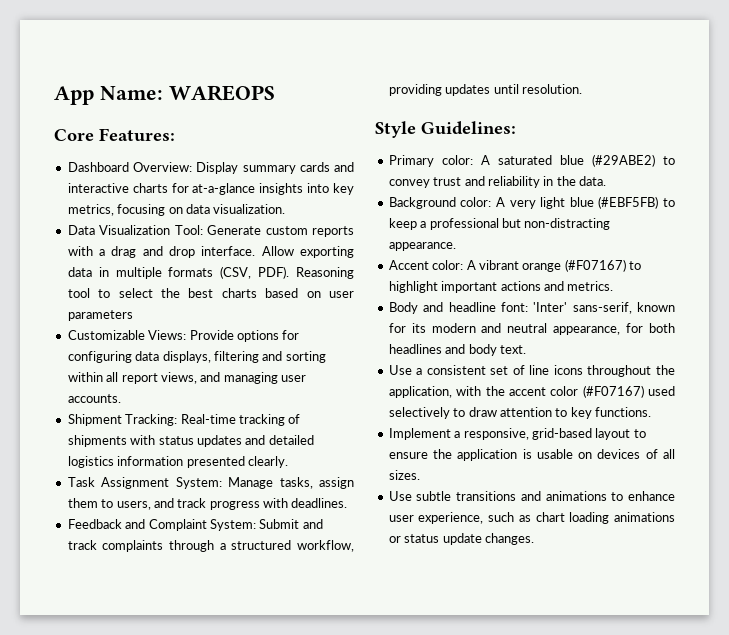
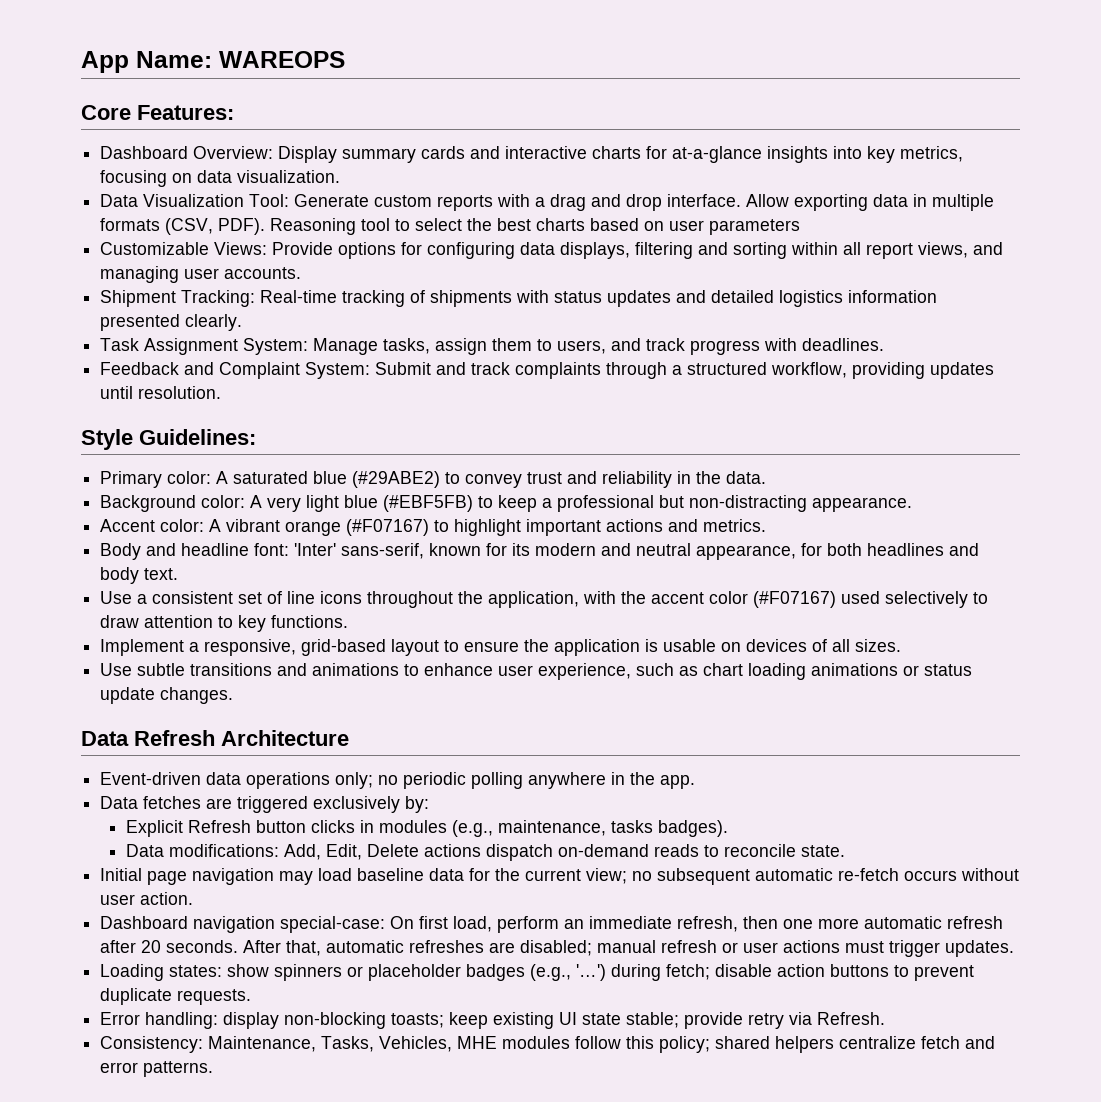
(534, 539) none -> [81,730,349,746] [100,772,696,789] [100,796,430,813] [125,820,728,837] [125,844,845,861] [100,868,1020,885] [100,892,194,905] [100,916,1004,933] [100,940,1015,957] [100,964,975,981] [100,988,252,1005] [100,1012,886,1029] [100,1036,996,1053] [100,1061,214,1077] // Data Refresh Architecture // Event-driven data operations only; no periodic polling anywhere in the app. // Data fetches are triggered exclusively by: // Explicit Refresh button clicks in modules (e.g., maintenance, tasks badges). // Data modifications: Add, Edit, Delete actions dispatch on-demand reads to reconcile state. // Initial page navigation may load baseline data for the current view; no subsequent automatic re-fetch occurs without user action. // Dashboard navigation special-case: On first load, perform an immediate refresh, then one more automatic refresh after 20 seconds. After that, automatic refreshes are disabled; manual refresh or user actions must trigger updates. // Loading states: show spinners or placeholder badges (e.g., '…') during fetch; disable action buttons to prevent duplicate requests. // Error handling: display non-blocking toasts; keep existing UI state stable; provide retry via Refresh. // Consistency: Maintenance, Tasks, Vehicles, MHE modules follow this policy; shared helpers centralize fetch and error patterns.

